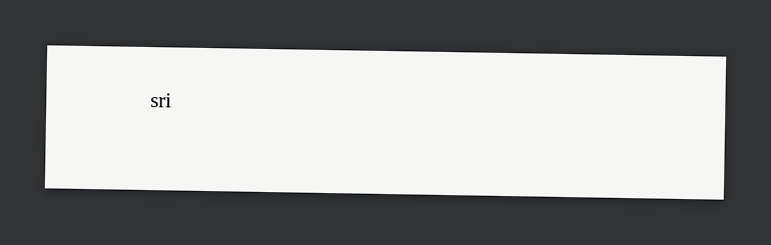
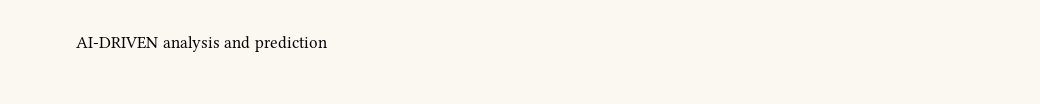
[150,93,172,108] sri -> [76,36,327,52] AI-DRIVEN analysis and prediction

